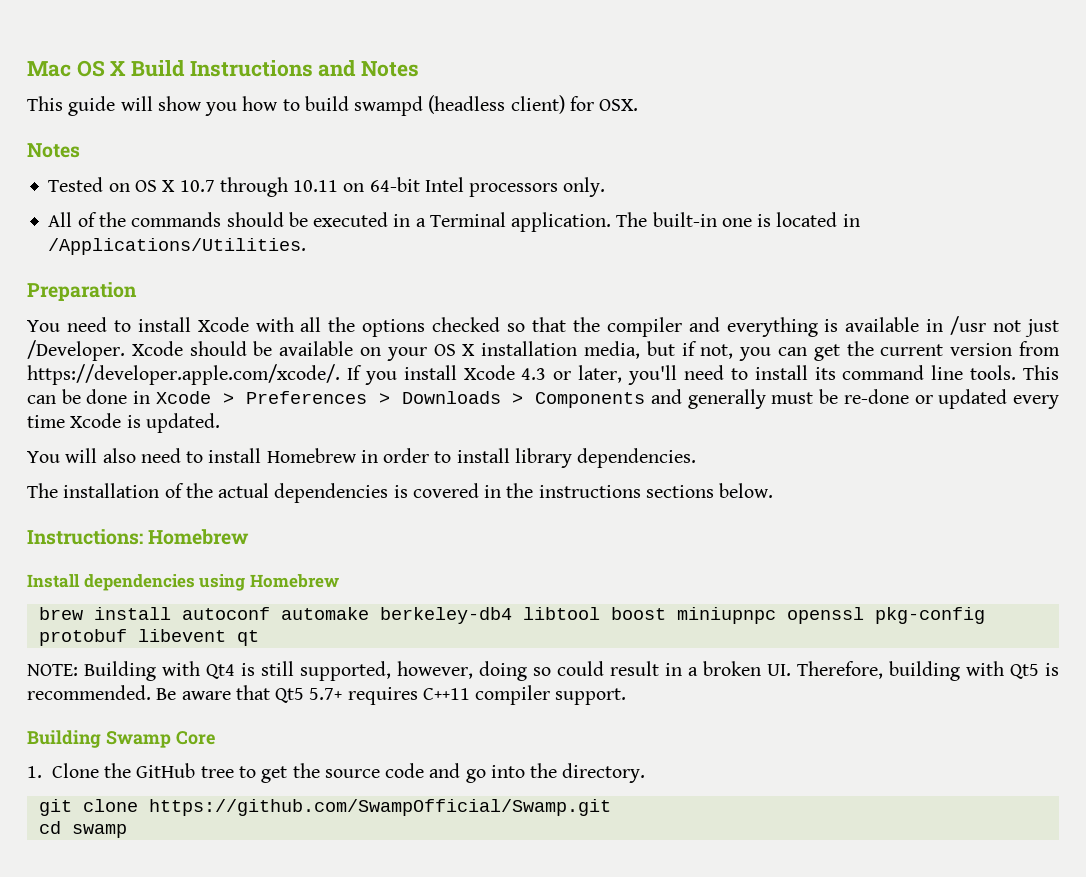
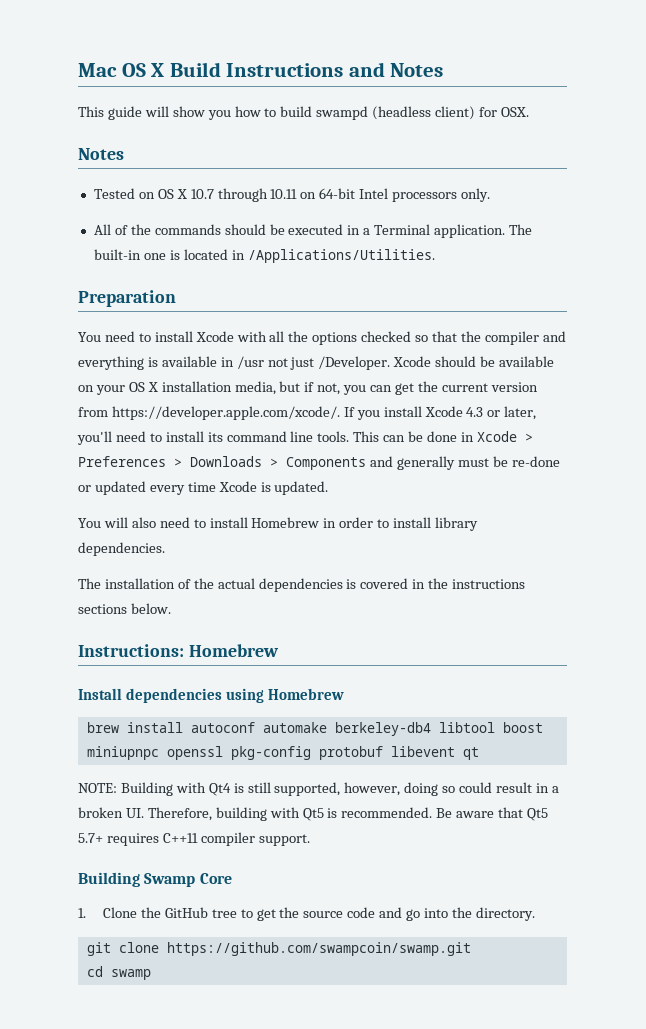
[148,799,611,816] https://github.com/SwampOfficial/Swamp.git -> [166,942,471,956] https://github.com/swampcoin/swamp.git

